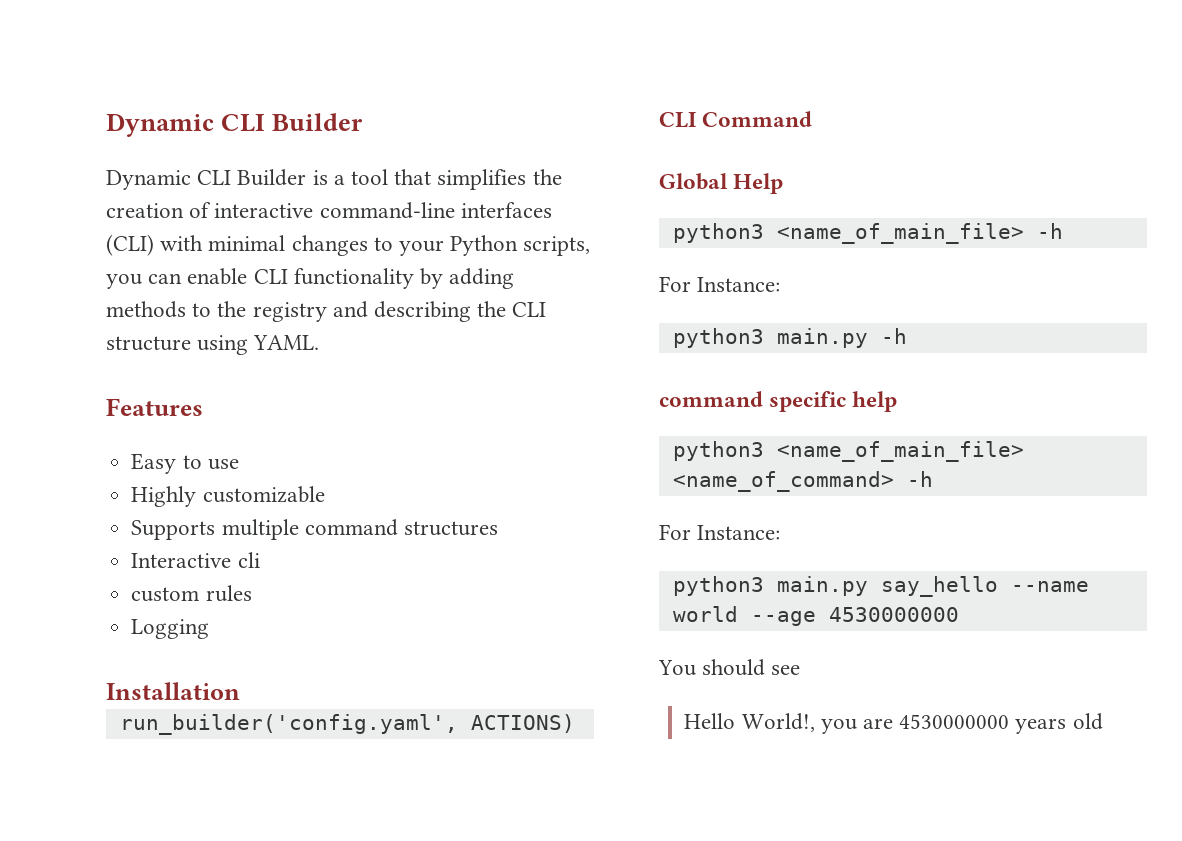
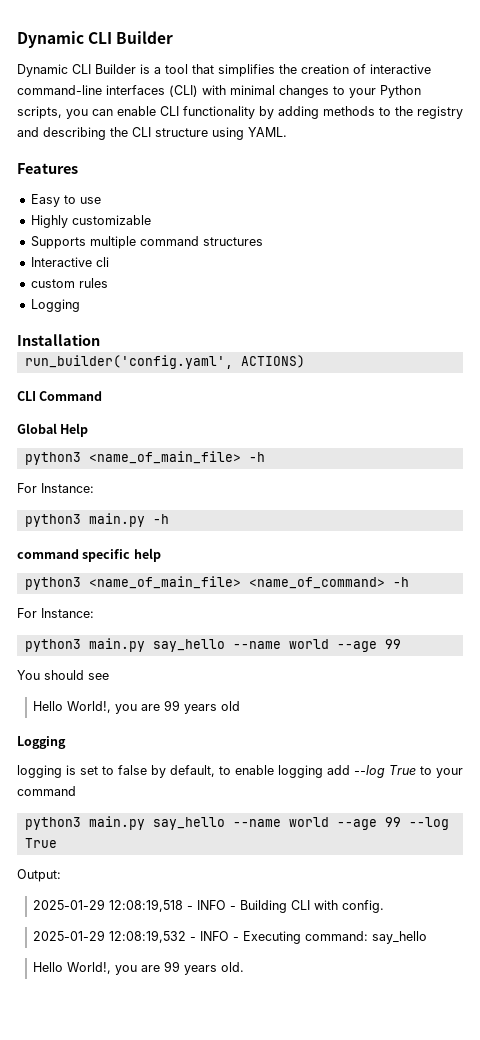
[828,607,959,622] 4530000000 -> [384,639,401,649] 99
[899,714,1010,729] 4530000000 -> [164,700,181,711] 99
(1103, 721) none -> [17,736,66,749] [17,765,463,778] [17,786,76,796] [24,816,449,830] [24,838,57,848] [17,869,61,882] [33,899,385,913] [33,930,428,944] [33,961,245,975] // Logging // logging is set to false by default, to enable logging add --log True to your command // python3 main.py say_hello --name world --age 99 --log True // Output: // 2025-01-29 12:08:19,518 - INFO - Building CLI with config. // 2025-01-29 12:08:19,532 - INFO - Executing command: say_hello // Hello World!, you are 99 years old.

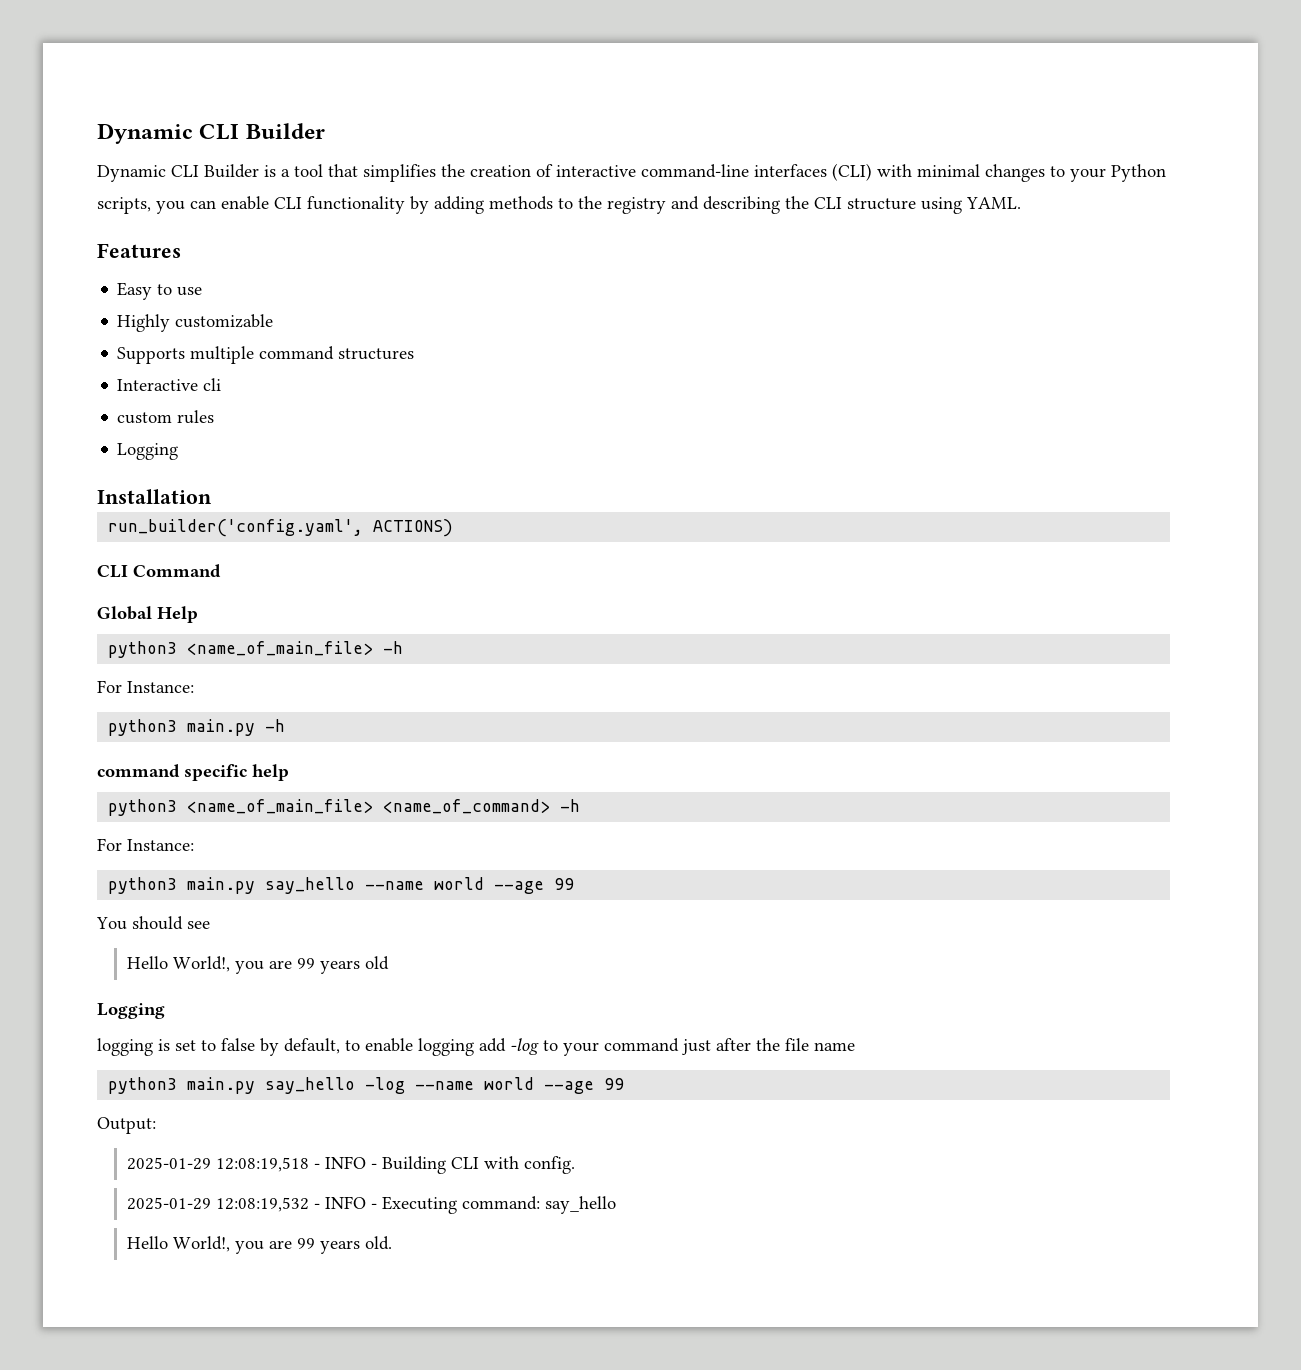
[354,765,416,778] --log True -> [510,1038,539,1055] -log
[24,816,449,830] [24,838,57,848] // python3 main.py say_hello --name world --age 99 --log True -> [682,1038,855,1055] [108,1077,625,1094] just after the file name // python3 main.py say_hello -log --name world --age 99

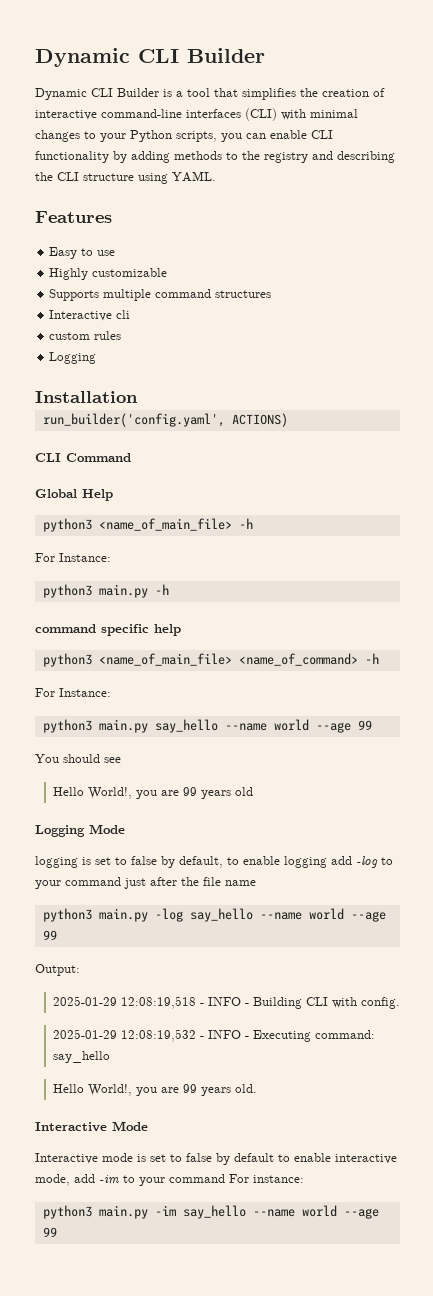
(165, 1011) none -> [89,824,125,834] Mode
[265,1077,406,1094] say_hello -log -> [154,908,253,922] -log say_hello
(392, 1243) none -> [35,1121,148,1132] [35,1153,397,1165] [35,1174,304,1186] [42,1205,379,1219] [42,1227,57,1237] // Interactive Mode // Interactive mode is set to false by default to enable interactive mode, add -im to your command For instance: // python3 main.py -im say_hello --name world --age 99

